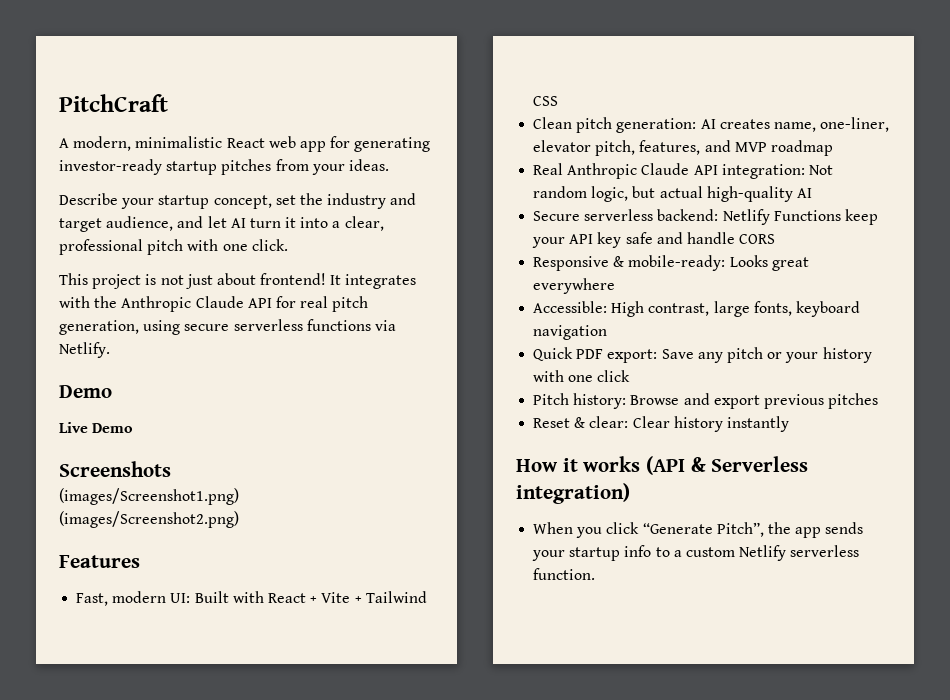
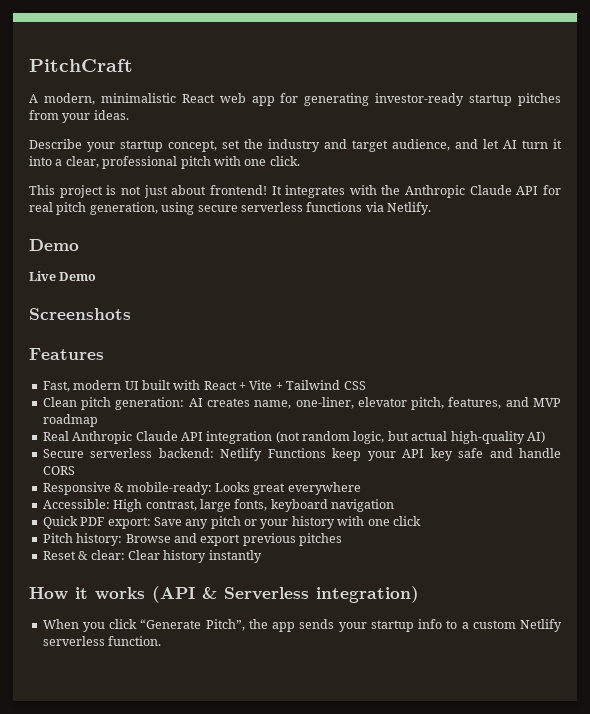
[59,488,239,505] [59,511,239,528] // (images/Screenshot1.png) // (images/Screenshot2.png) -> (131, 314) none
[170,591,229,603] UI: Built -> [124,380,171,390] UI built
[721,164,833,179] integration: Not -> [206,431,300,444] integration (not
[796,188,812,198] AI -> [526,431,545,443] AI)

